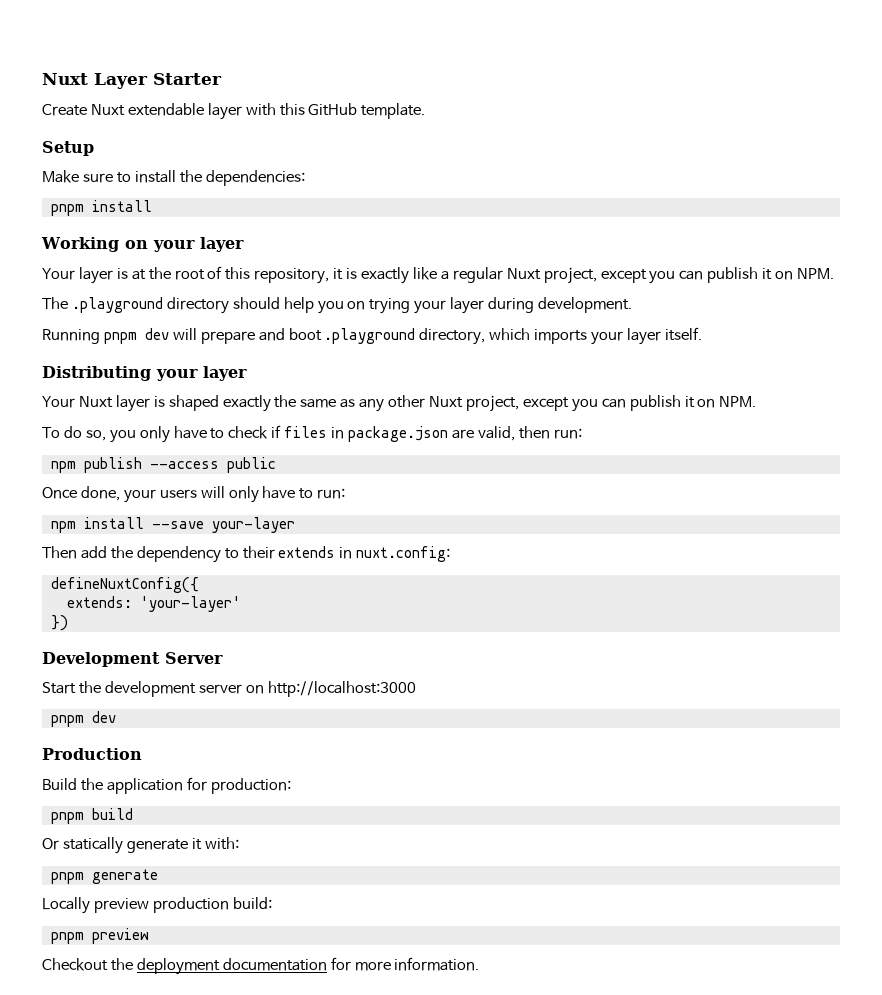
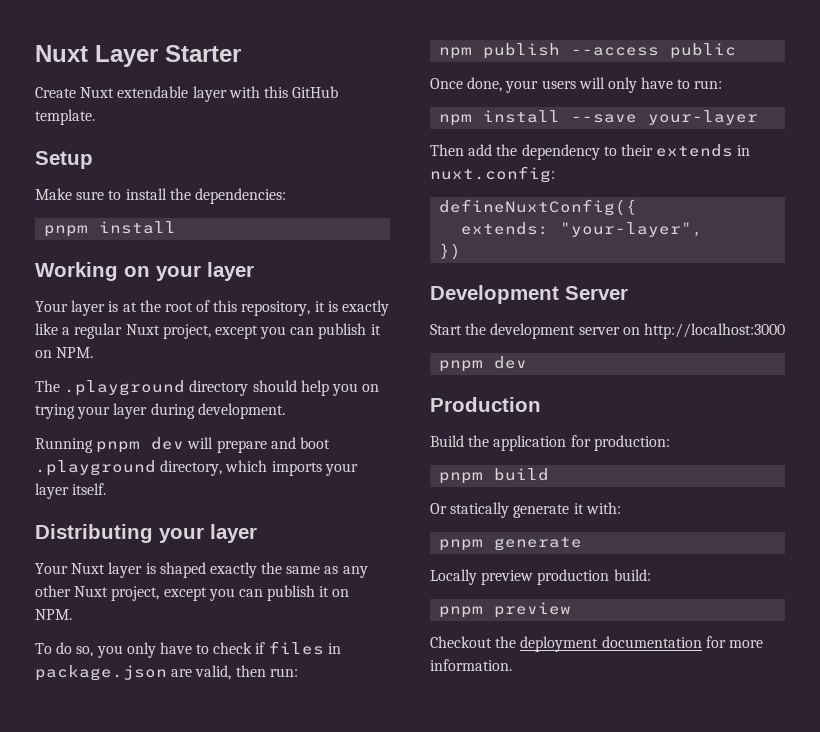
[139,596,241,612] 'your-layer' -> [560,222,704,237] "your-layer",

